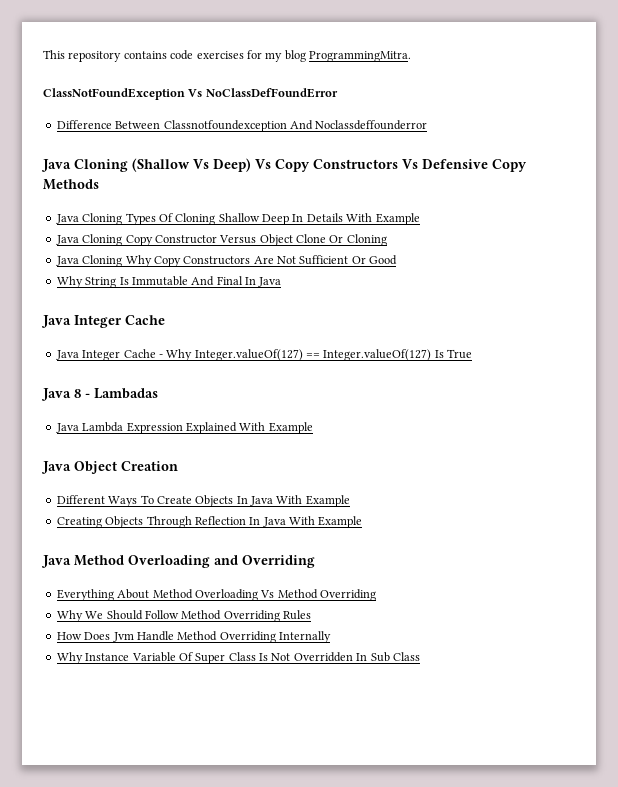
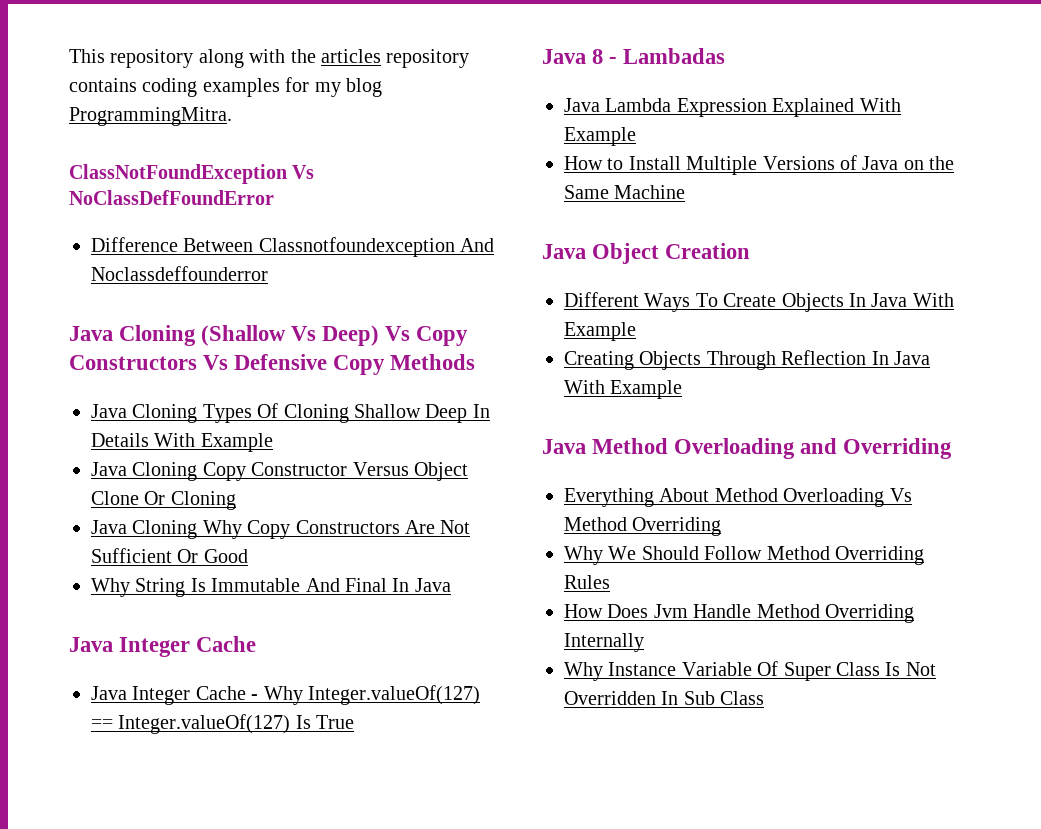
[123,50,244,60] contains code exercises -> [198,49,470,68] [69,78,280,97] along with the articles repository contains coding examples
(313, 428) none -> [564,155,955,175] [564,185,686,199] // How to Install Multiple Versions of Java on the Same Machine

